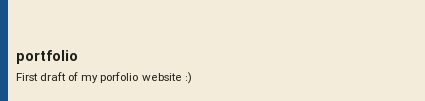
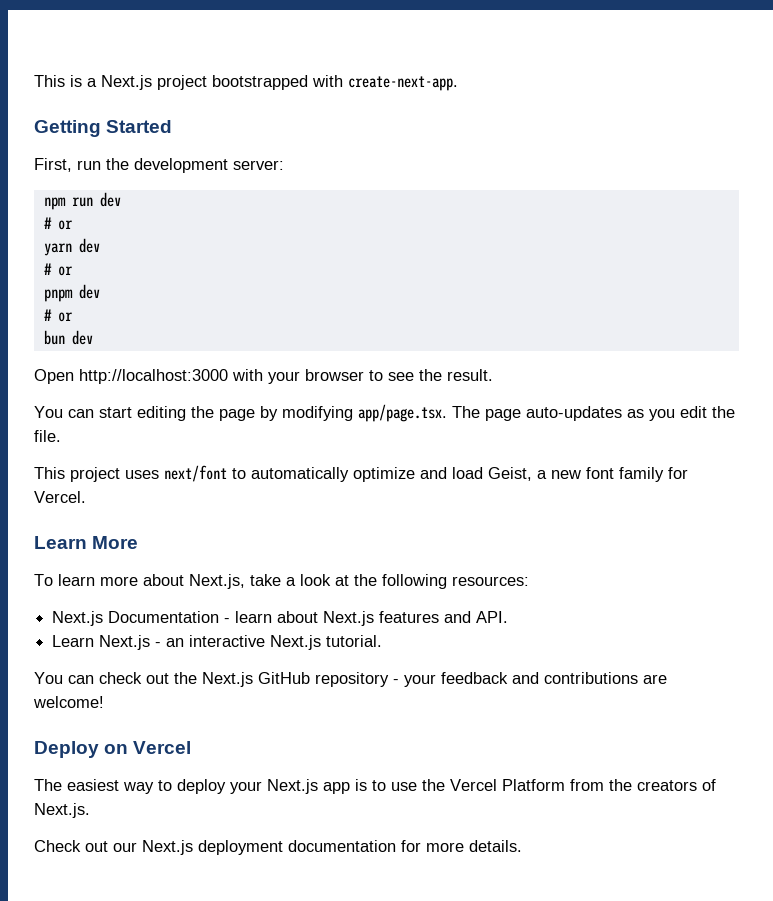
[16,50,78,64] [16,72,192,84] portfolio // First draft of my porfolio website :) -> [34,75,458,91] [34,120,173,137] [34,158,284,173] [43,192,121,210] [43,217,73,230] [43,238,100,256] [43,263,73,276] [43,284,100,302] [43,309,73,322] [43,330,93,345] [34,369,493,384] [34,404,735,422] [34,430,61,442] [34,465,688,482] [34,491,86,503] [34,536,139,549] [34,574,529,589] [52,611,509,626] [52,635,383,650] [34,672,667,687] [33,696,104,708] [34,741,192,758] [34,779,716,794] [34,803,90,818] [34,840,522,855] This is a Next.js project bootstrapped with create-next-app. // Getting Started // First, run the development server: // npm run dev // # or // yarn dev // # or // pnpm dev // # or // bun dev // Open http://localhost:3000 with your browser to see the result. // You can start editing the page by modifying app/page.tsx. The page auto-updates as you edit the file. // This project uses next/font to automatically optimize and load Geist, a new font family for Vercel. // Learn More // To learn more about Next.js, take a look at the following resources: // Next.js Documentation - learn about Next.js features and API. // Learn Next.js - an interactive Next.js tutorial. // You can check out the Next.js GitHub repository - your feedback and contributions are welcome! // Deploy on Vercel // The easiest way to deploy your Next.js app is to use the Vercel Platform from the creators of Next.js. // Check out our Next.js deployment documentation for more details.

